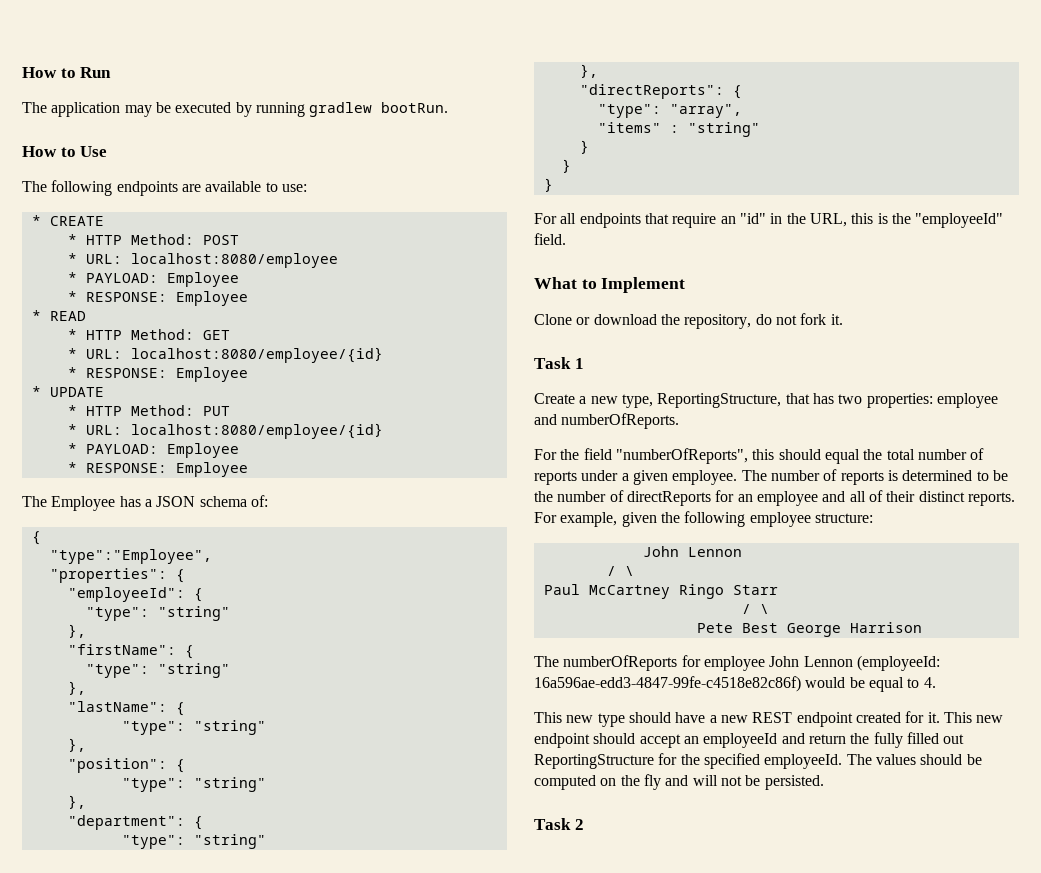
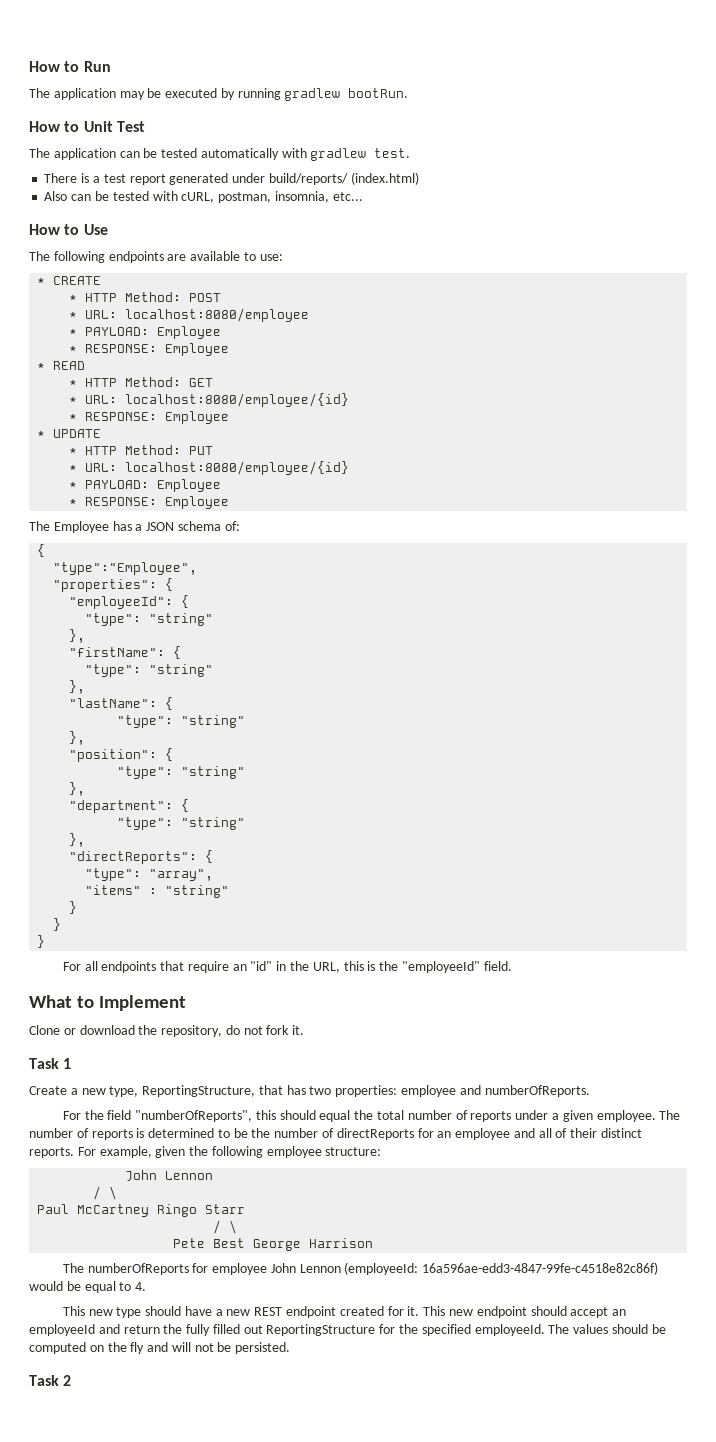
(449, 107) none -> [29,121,145,132] [29,148,411,161] [44,172,419,185] [44,191,363,203] // How to Unit Test // The application can be tested automatically with gradlew test. // There is a test report generated under build/reports/ (index.html) // Also can be tested with cURL, postman, insomnia, etc...

